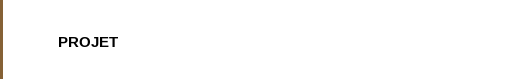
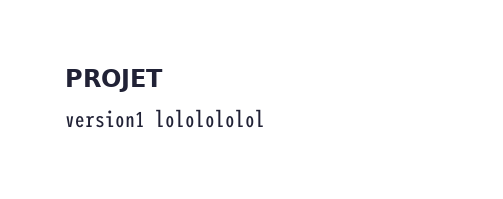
(118, 42) none -> [65,109,265,128] // version1 lololololol

